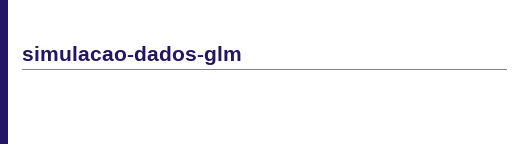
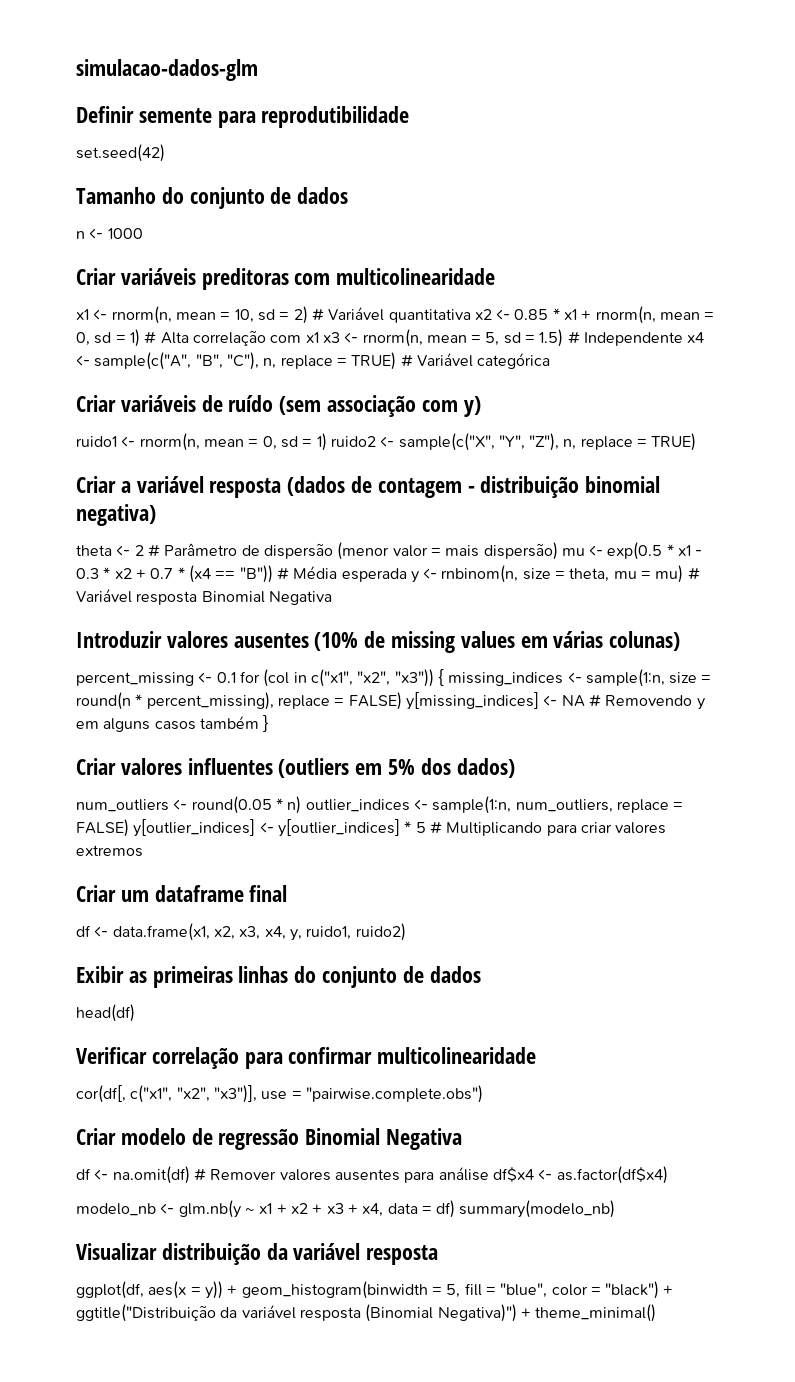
(242, 55) none -> [76,106,410,128] [76,144,165,162] [76,187,349,209] [76,228,143,239] [76,268,496,290] [76,306,715,324] [76,329,705,347] [76,352,551,370] [76,395,481,417] [76,433,697,451] [76,476,661,498] [76,504,156,526] [76,542,703,560] [76,565,700,583] [76,589,332,605] [76,631,681,653] [76,669,712,687] [76,692,705,710] [76,715,270,732] [76,758,515,778] [76,796,684,814] [76,819,667,837] [76,845,143,857] [76,885,288,902] [76,923,406,941] [76,966,481,988] [76,1004,135,1022] [76,1047,537,1069] [76,1085,483,1103] [76,1128,463,1150] [76,1166,668,1184] [76,1200,616,1218] [76,1243,439,1265] [76,1281,674,1299] [76,1304,657,1322] // Definir semente para reprodutibilidade // set.seed(42) // Tamanho do conjunto de dados // n <- 1000 // Criar variáveis preditoras com multicolinearidade // x1 <- rnorm(n, mean = 10, sd = 2) # Variável quantitativa x2 <- 0.85 * x1 + rnorm(n, mean = 0, sd = 1) # Alta correlação com x1 x3 <- rnorm(n, mean = 5, sd = 1.5) # Independente x4 <- sample(c("A", "B", "C"), n, replace = TRUE) # Variável categórica // Criar variáveis de ruído (sem associação com y) // ruido1 <- rnorm(n, mean = 0, sd = 1) ruido2 <- sample(c("X", "Y", "Z"), n, replace = TRUE) // Criar a variável resposta (dados de contagem - distribuição binomial negativa) // theta <- 2 # Parâmetro de dispersão (menor valor = mais dispersão) mu <- exp(0.5 * x1 - 0.3 * x2 + 0.7 * (x4 == "B")) # Média esperada y <- rnbinom(n, size = theta, mu = mu) # Variável resposta Binomial Negativa // Introduzir valores ausentes (10% de missing values em várias colunas) // percent_missing <- 0.1 for (col in c("x1", "x2", "x3")) { missing_indices <- sample(1:n, size = round(n * percent_missing), replace = FALSE) y[missing_indices] <- NA # Removendo y em alguns casos também } // Criar valores influentes (outliers em 5% dos dados) // num_outliers <- round(0.05 * n) outlier_indices <- sample(1:n, num_outliers, replace = FALSE) y[outlier_indices] <- y[outlier_indices] * 5 # Multiplicando para criar valores extremos // Criar um dataframe final // df <- data.frame(x1, x2, x3, x4, y, ruido1, ruido2) // Exibir as primeiras linhas do conjunto de dados // head(df) // Verificar correlação para confirmar multicolinearidade // cor(df[, c("x1", "x2", "x3")], use = "pairwise.complete.obs") // Criar modelo de regressão Binomial Negativa // df <- na.omit(df) # Remover valores ausentes para análise df$x4 <- as.factor(df$x4) // modelo_nb <- glm.nb(y ~ x1 + x2 + x3 + x4, data = df) summary(modelo_nb) // Visualizar distribuição da variável resposta // ggplot(df, aes(x = y)) + geom_histogram(binwidth = 5, fill = "blue", color = "black") + ggtitle("Distribuição da variável resposta (Binomial Negativa)") + theme_minimal()

